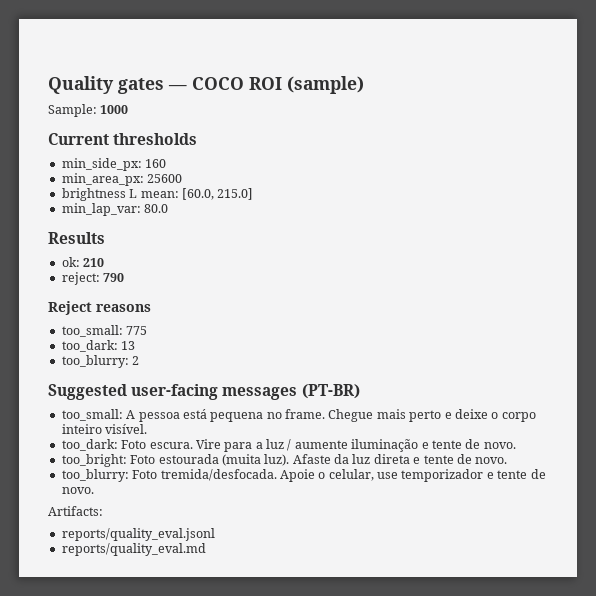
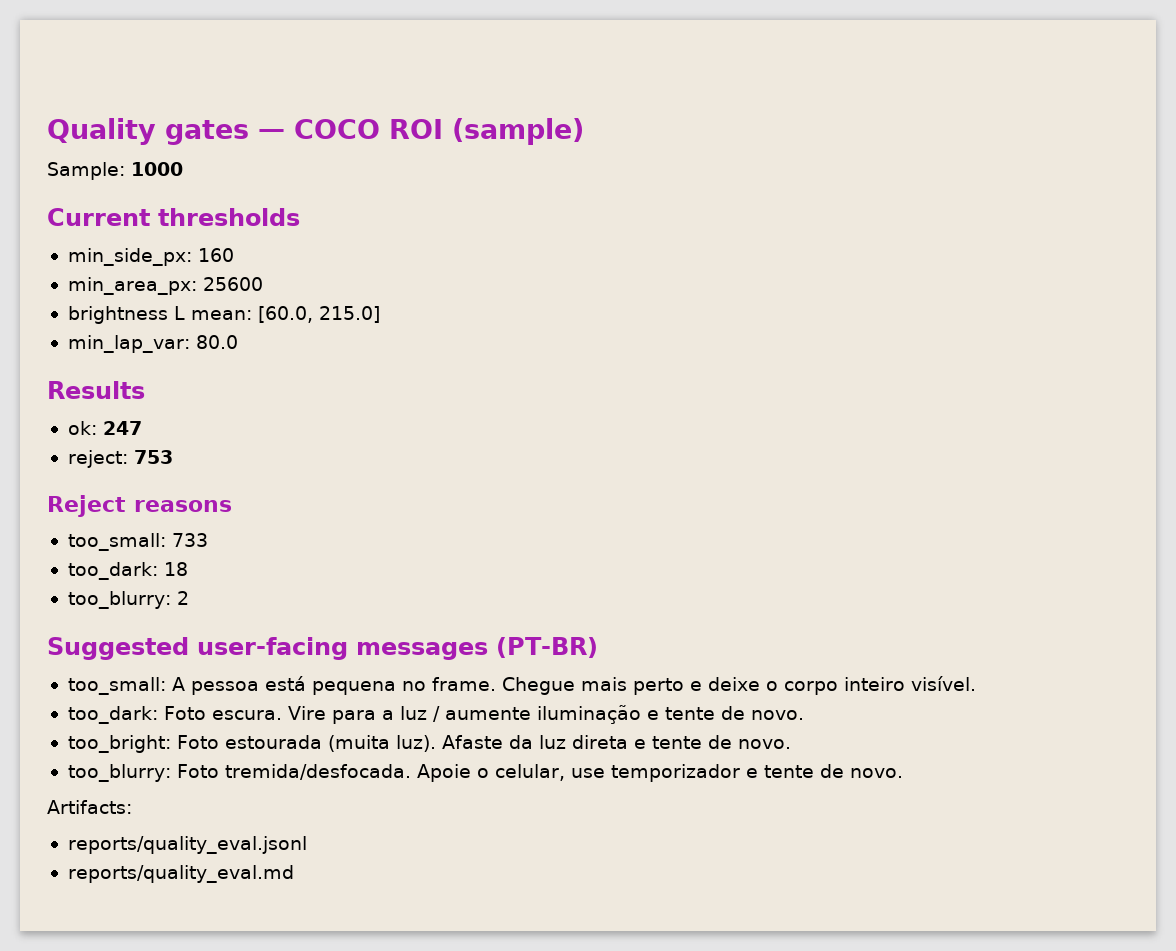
[83,258,105,267] 210 -> [102,421,142,435] 247
[103,273,125,282] 790 -> [133,450,173,464] 753
[126,326,148,335] [61,340,136,352] 775 // too_dark: 13 -> [171,533,208,547] [67,562,188,580] 733 // too_dark: 18

